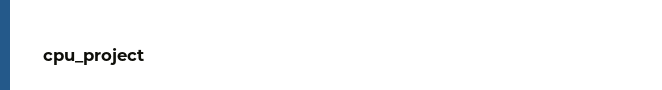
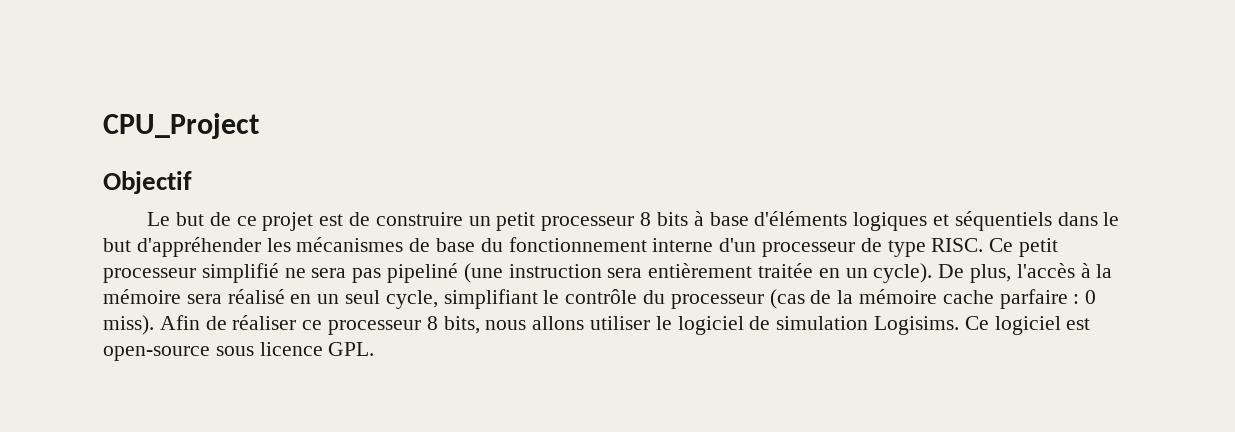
[43,48,144,65] cpu_project -> [103,113,259,139] [103,171,192,194] [147,211,1120,231] [103,237,1059,257] [103,263,1113,283] [103,289,1097,309] [103,315,1091,335] [103,342,375,361] CPU_Project // Objectif // Le but de ce projet est de construire un petit processeur 8 bits à base d'éléments logiques et séquentiels dans le but d'appréhender les mécanismes de base du fonctionnement interne d'un processeur de type RISC. Ce petit processeur simplifié ne sera pas pipeliné (une instruction sera entièrement traitée en un cycle). De plus, l'accès à la mémoire sera réalisé en un seul cycle, simplifiant le contrôle du processeur (cas de la mémoire cache parfaire : 0 miss). Afin de réaliser ce processeur 8 bits, nous allons utiliser le logiciel de simulation Logisims. Ce logiciel est open-source sous licence GPL.

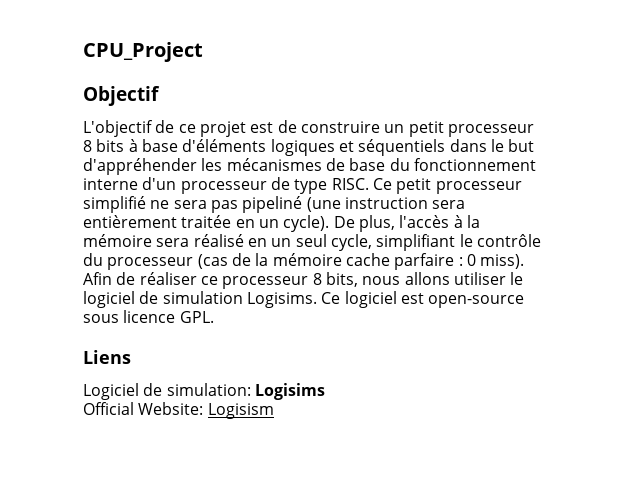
[147,212,205,226] Le but -> [83,120,153,137] L'objectif
(375, 349) none -> [83,350,131,364] [83,383,325,400] [83,402,274,419] // Liens // Logiciel de simulation: Logisims // Official Website: Logisism

